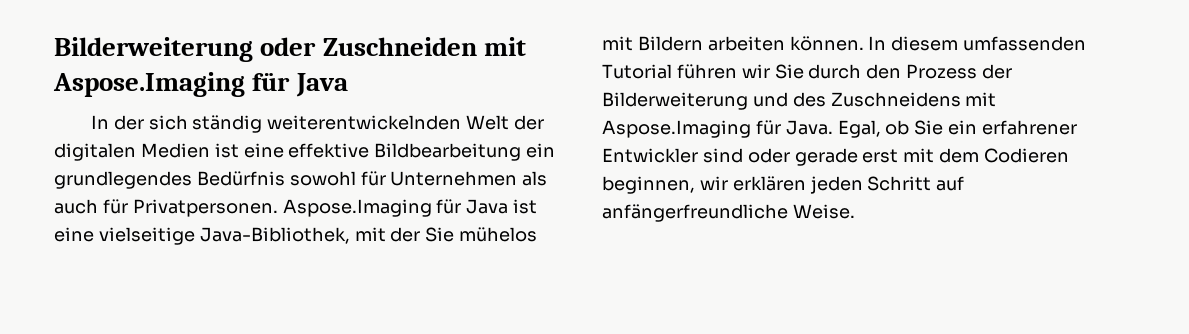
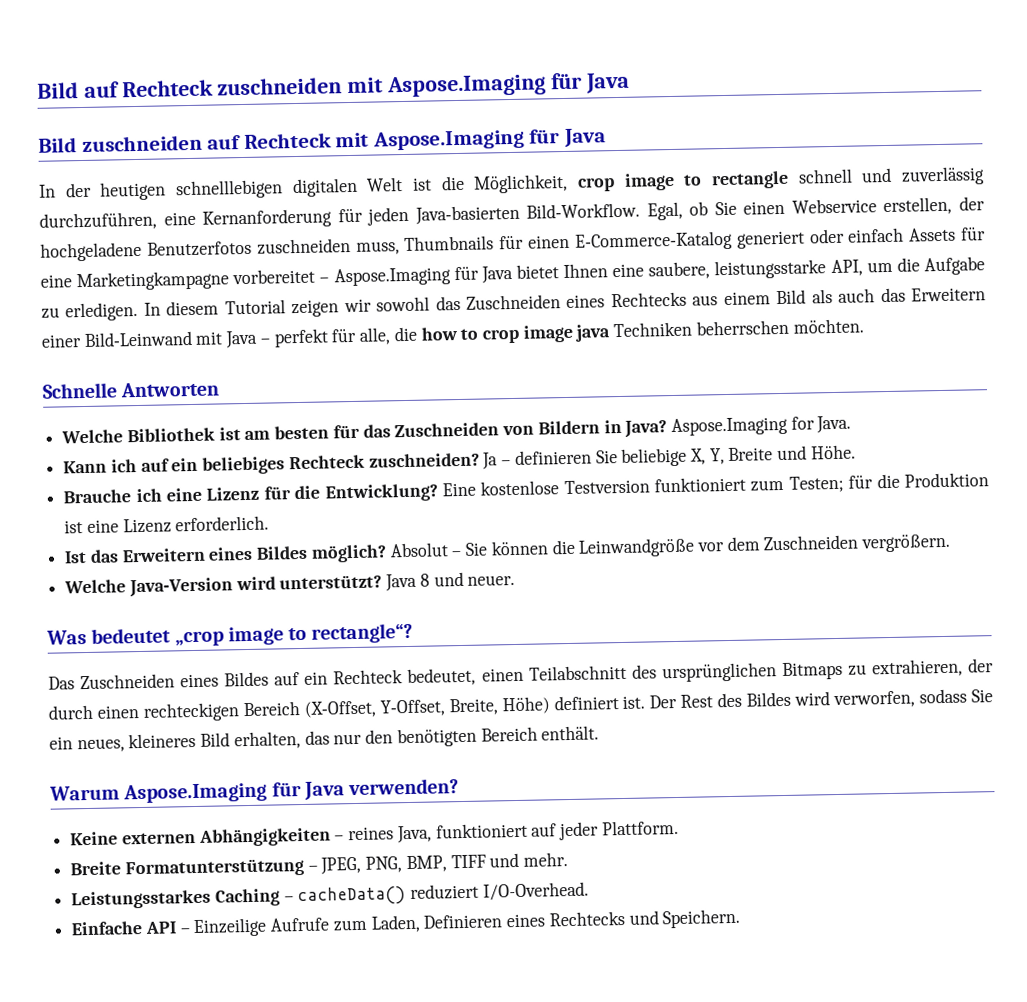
[54,37,477,62] Bilderweiterung oder Zuschneiden -> [37,72,630,99] [38,132,332,153] Bild auf Rechteck zuschneiden mit Aspose.Imaging für Java // Bild zuschneiden auf Rechteck
[148,115,544,133] [54,143,556,161] [54,171,548,189] [54,199,538,217] [54,227,538,245] [602,36,1087,51] [602,64,1013,79] [602,92,997,110] [602,120,1078,138] [602,148,1070,166] [602,176,965,194] [602,204,855,222] sich ständig weiterentwickelnden Welt der digitalen Medien ist eine effektive Bildbearbeitung ein grundlegendes Bedürfnis sowohl für Unternehmen als auch für Privatpersonen. Aspose.Imaging für Java ist eine vielseitige Java-Bibliothek, mit der Sie mühelos mit Bildern arbeiten können. In diesem umfassenden Tutorial führen wir Sie durch den Prozess der Bilderweiterung und des Zuschneidens mit Aspose.Imaging für Java. Egal, ob Sie ein erfahrener Entwickler sind oder gerade erst mit dem Codieren beginnen, wir erklären jeden Schritt auf anfängerfreundliche Weise. -> [99,166,985,201] [39,196,986,231] [40,227,987,262] [40,256,985,292] [41,287,987,322] [41,318,864,349] [42,381,220,399] [61,415,852,444] [63,444,856,475] [63,472,989,504] [64,515,270,534] [64,533,952,564] [64,571,516,598] [46,622,414,647] [48,658,995,690] [48,688,994,722] [49,725,600,753] [49,778,460,804] [70,819,679,847] [70,852,569,879] [71,881,589,910] [71,908,741,938] heutigen schnelllebigen digitalen Welt ist die Möglichkeit, crop image to rectangle schnell und zuverlässig durchzuführen, eine Kernanforderung für jeden Java‑basierten Bild‑Workflow. Egal, ob Sie einen Webservice erstellen, der hochgeladene Benutzerfotos zuschneiden muss, Thumbnails für einen E‑Commerce‑Katalog generiert oder einfach Assets für eine Marketingkampagne vorbereitet – Aspose.Imaging für Java bietet Ihnen eine saubere, leistungsstarke API, um die Aufgabe zu erledigen. In diesem Tutorial zeigen wir sowohl das Zuschneiden eines Rechtecks aus einem Bild als auch das Erweitern einer Bild‑Leinwand mit Java – perfekt für alle, die how to crop image java Techniken beherrschen möchten. // Schnelle Antworten // Welche Bibliothek ist am besten für das Zuschneiden von Bildern in Java? Aspose.Imaging for Java. // Kann ich auf ein beliebiges Rechteck zuschneiden? Ja – definieren Sie beliebige X, Y, Breite und Höhe. // Brauche ich eine Lizenz für die Entwicklung? Eine kostenlose Testversion funktioniert zum Testen; für die Produktion ist eine Lizenz erforderlich. // Ist das Erweitern eines Bildes möglich? Absolut – Sie können die Leinwandgröße vor dem Zuschneiden vergrößern. // Welche Java‑Version wird unterstützt? Java 8 und neuer. // Was bedeutet „crop image to rectangle“? // Das Zuschneiden eines Bildes auf ein Rechteck bedeutet, einen Teilabschnitt des ursprünglichen Bitmaps zu extrahieren, der durch einen rechteckigen Bereich (X‑Offset, Y‑Offset, Breite, Höhe) definiert ist. Der Rest des Bildes wird verworfen, sodass Sie ein neues, kleineres Bild erhalten, das nur den benötigten Bereich enthält. // Warum Aspose.Imaging für Java verwenden? // Keine externen Abhängigkeiten – reines Java, funktioniert auf jeder Plattform. // Breite Formatunterstützung – JPEG, PNG, BMP, TIFF und mehr. // Leistungsstarkes Caching – cacheData() reduziert I/O-Overhead. // Einfache API – Einzeilige Aufrufe zum Laden, Definieren eines Rechtecks und Speichern.

